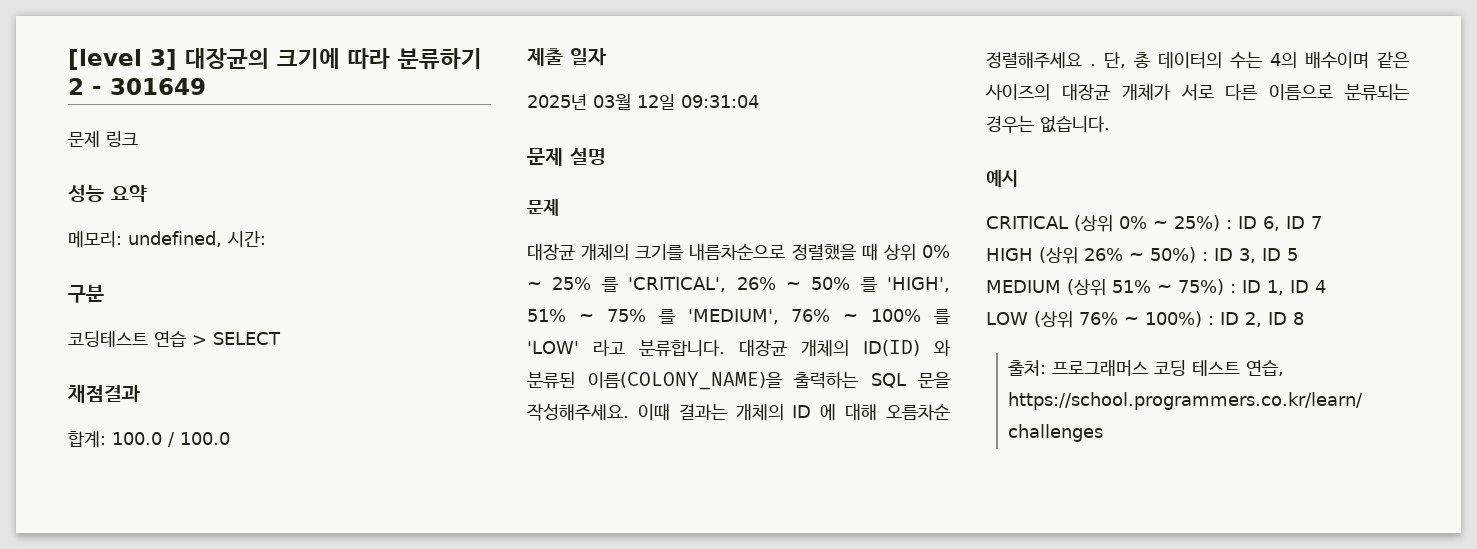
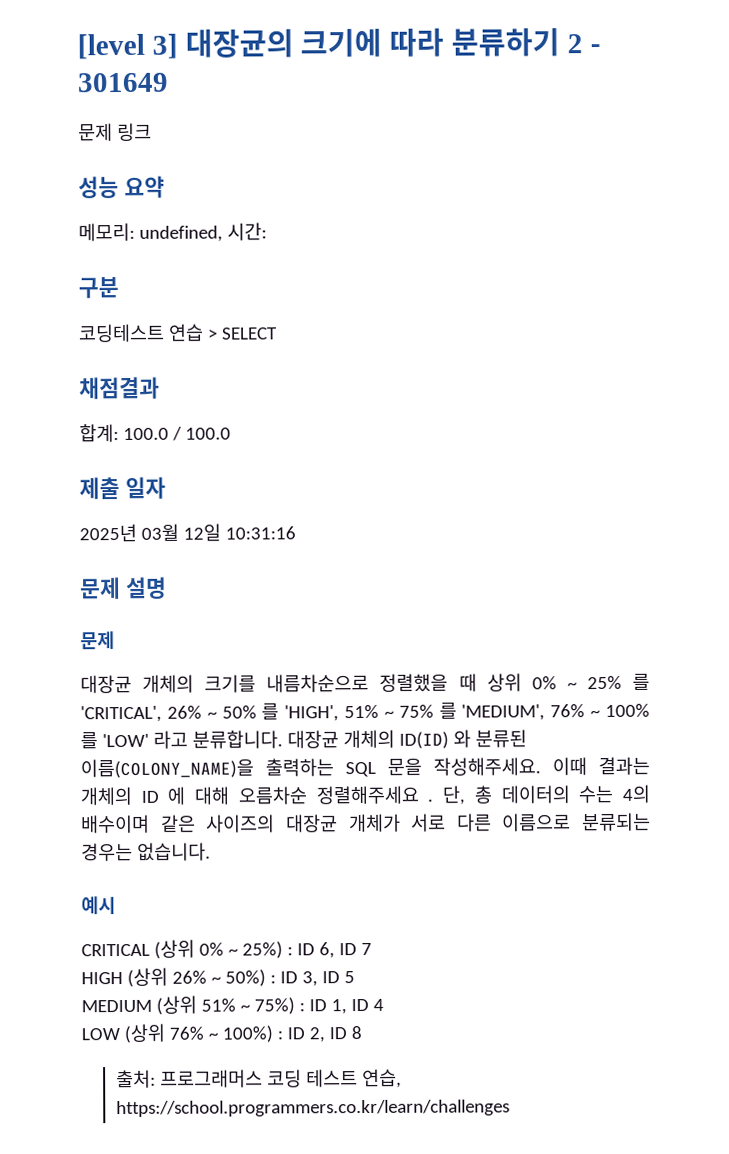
[681,95,759,108] 09:31:04 -> [224,526,296,540] 10:31:16

